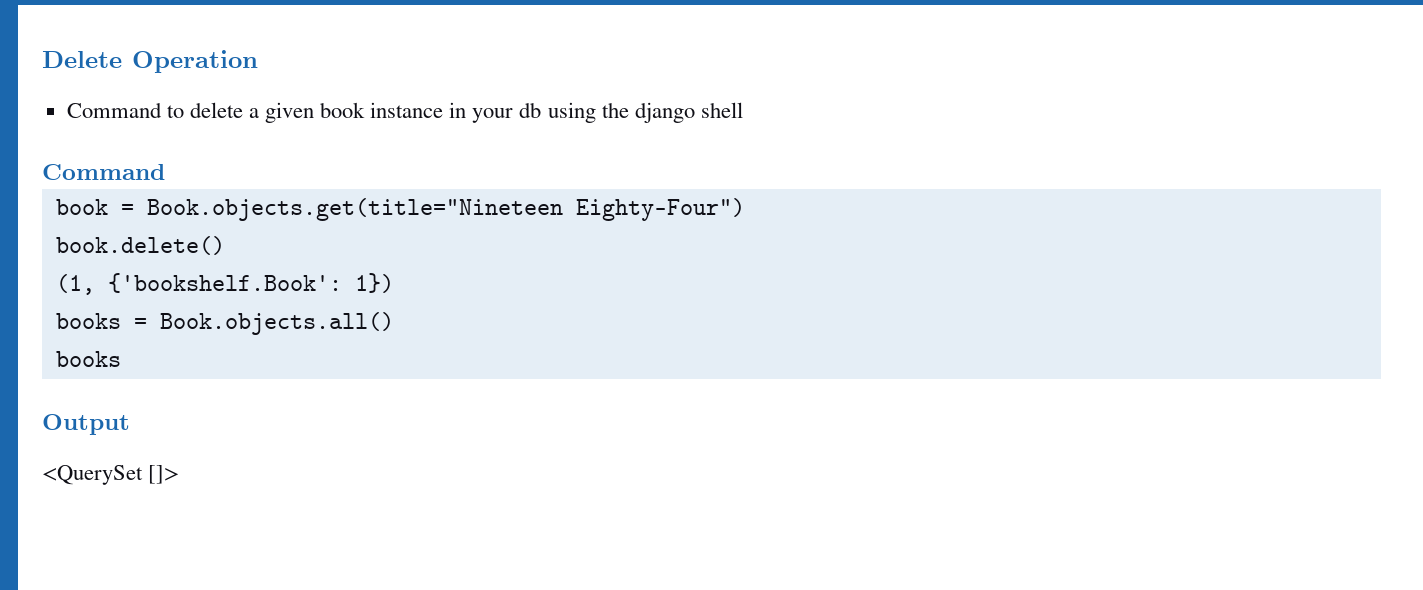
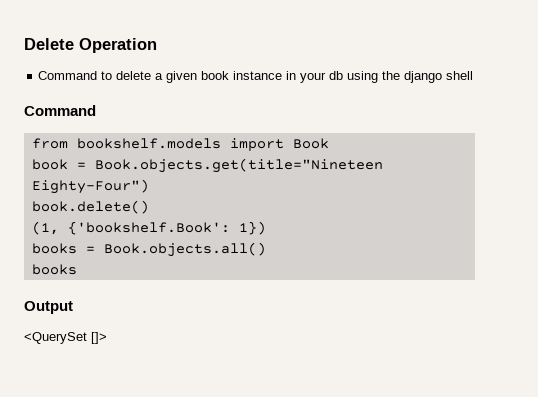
(165, 172) none -> [31,138,329,151] // from bookshelf.models import Book

